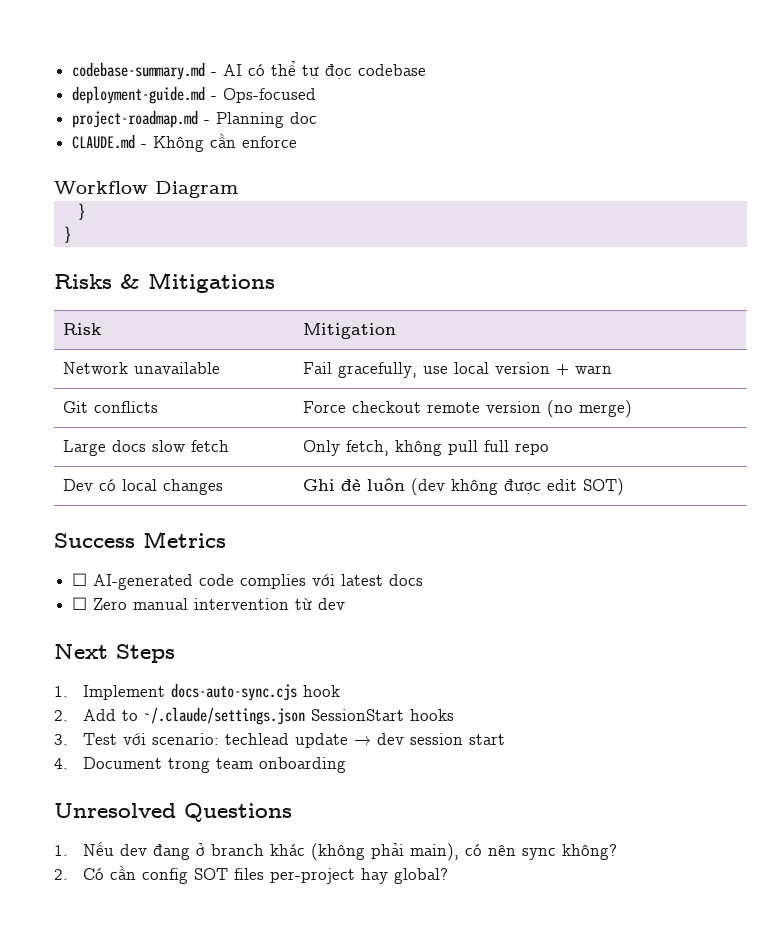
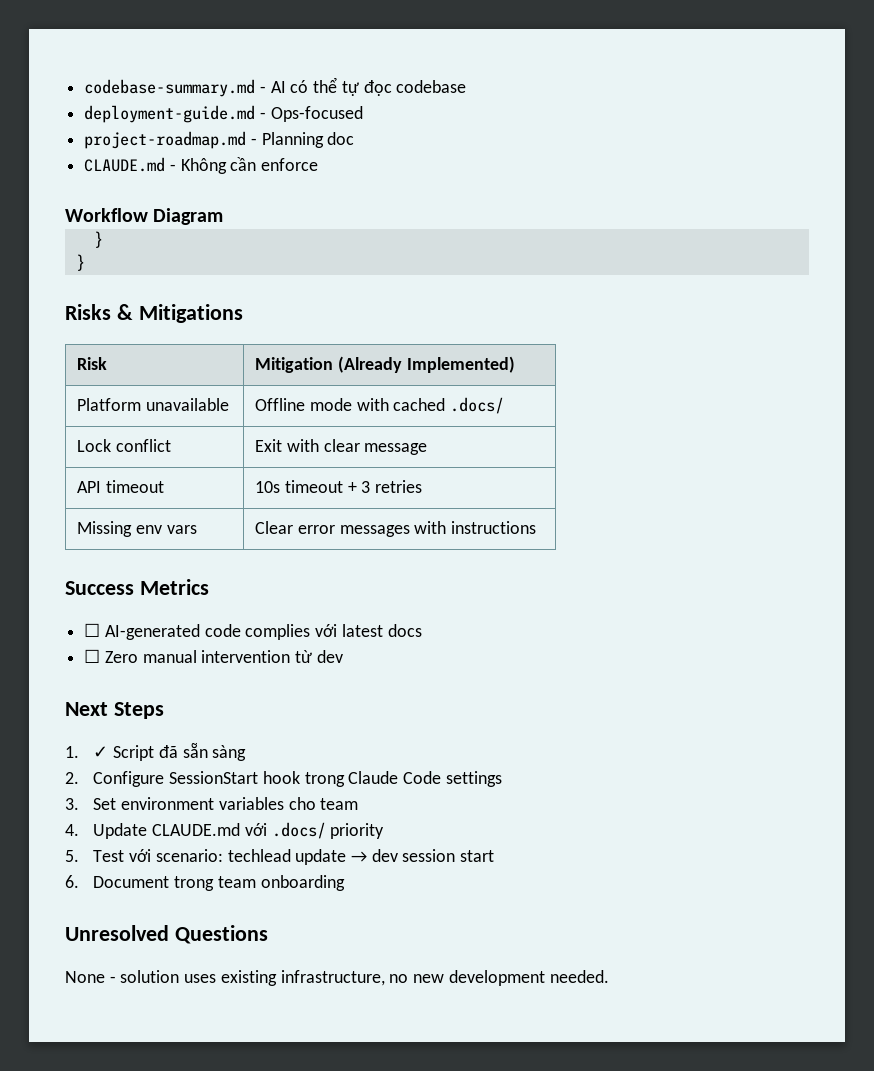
[63,362,221,374] [303,362,613,378] [63,401,159,413] [303,400,633,418] [63,440,230,456] [303,440,550,456] [63,479,224,495] [303,478,625,496] // Network unavailable | Fail gracefully, use local version + warn // Git conflicts | Force checkout remote version (no merge) // Large docs slow fetch | Only fetch, không pull full repo // Dev có local changes | Ghi đè luôn (dev không được edit SOT) -> [338,356,515,373] [77,398,230,411] [255,397,505,414] [77,439,172,452] [255,439,428,455] [77,480,165,493] [255,480,423,493] [77,521,197,537] [255,521,537,537] (Already Implemented) // Platform unavailable | Offline mode with cached .docs/ // Lock conflict | Exit with clear message // API timeout | 10s timeout + 3 retries // Missing env vars | Clear error messages with instructions
[83,683,341,701] [54,707,455,725] [54,734,68,745] Implement docs-auto-sync.cjs hook // 2. Add to ~/.claude/settings.json SessionStart hooks // 3. -> [93,742,247,761] [65,771,502,787] [65,797,359,810] [65,822,385,839] [65,850,79,862] ✓ Script đã sẵn sàng // 2. Configure SessionStart hook trong Claude Code settings // 3. Set environment variables cho team // 4. Update CLAUDE.md với .docs/ priority // 5.
[54,758,68,769] 4. -> [65,875,79,888] 6.
[54,841,618,861] [54,865,449,884] 1. Nếu dev đang ở branch khác (không phải main), có nên sync không? // 2. Có cần config SOT files per-project hay global? -> [65,970,609,986] None - solution uses existing infrastructure, no new development needed.

